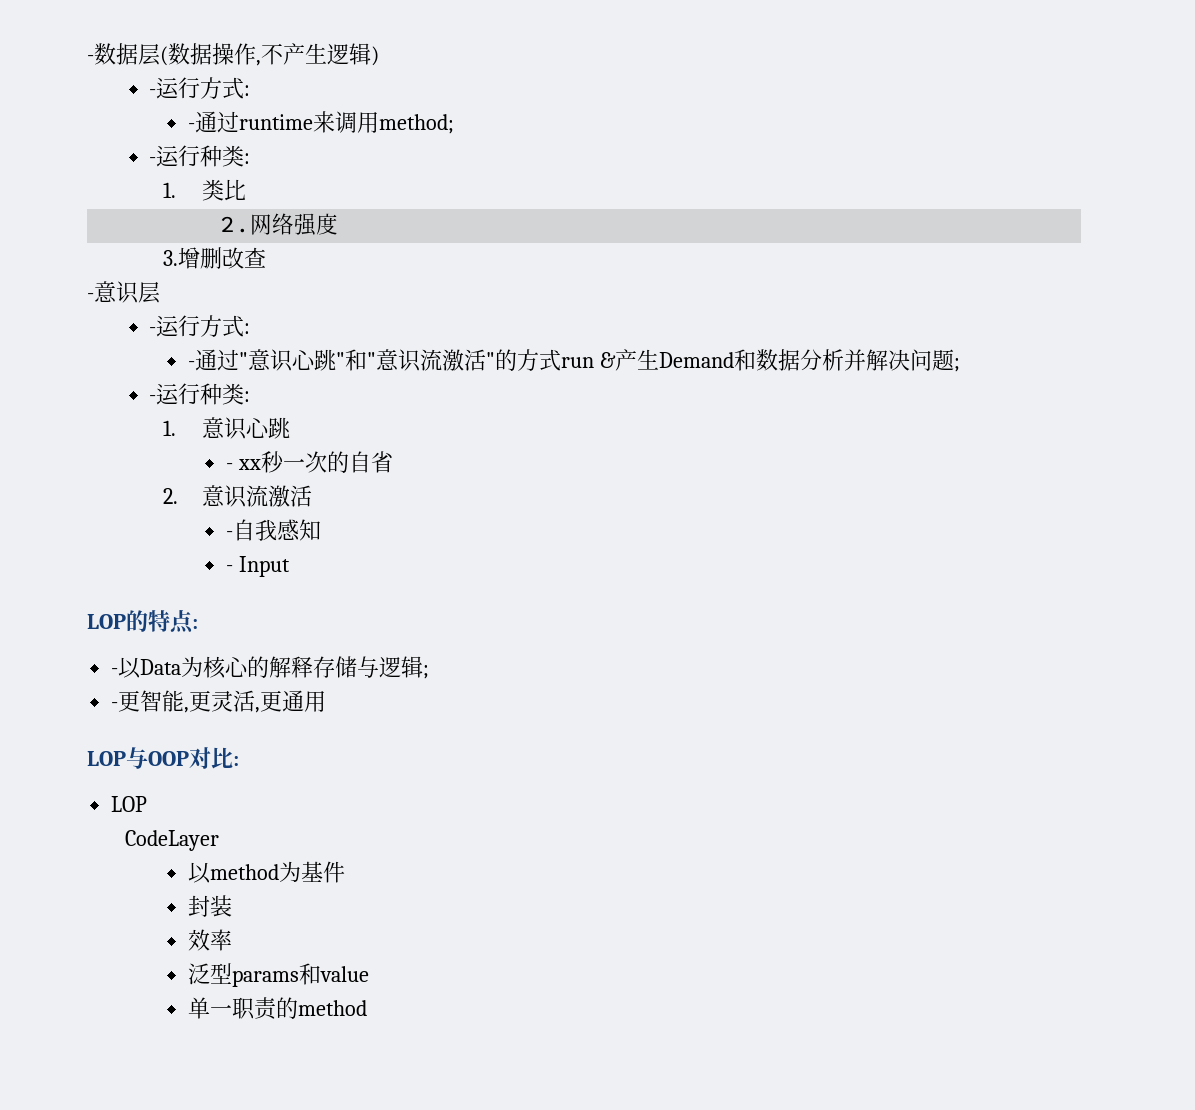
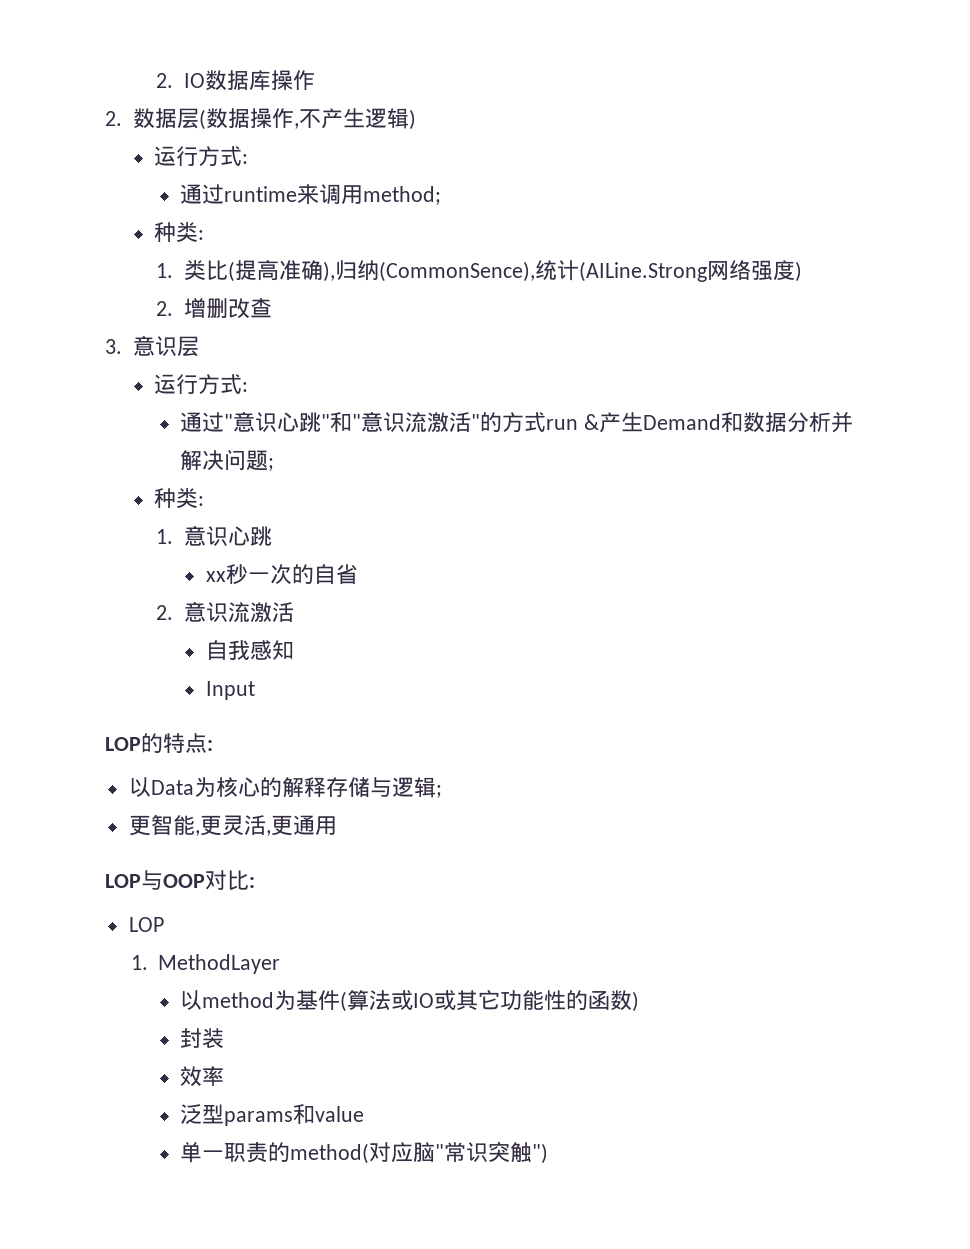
[87,55,94,62] - -> [156,70,315,91] [105,111,122,126] 2. IO数据库操作 // 2.
[149,77,251,99] [187,123,195,130] -运行方式: // - -> [154,146,249,167] 运行方式: //
[149,145,201,167] -运行 -> (441, 195) none
[220,216,251,233] // 2. -> [227,260,707,282] (提高准确),归纳(CommonSence),统计(AILine.Strong
[163,250,179,266] // 3. -> [794,261,802,282] [156,301,174,316] ) // 2.
[87,293,94,300] - -> [105,339,122,354] 3.
[149,315,251,337] [187,361,195,368] -运行方式: // - -> [154,374,249,395] 运行方式: //
[149,383,201,405] -运行 -> (274, 464) none
[225,463,233,470] - -> (272, 536) none
[225,531,233,538] - -> (294, 612) none
[225,565,233,572] - -> (294, 650) none
[111,668,119,675] - -> (213, 745) none
[111,702,119,709] - -> (442, 791) none
[125,830,220,851] CodeLayer -> [130,954,281,974] 1. MethodLayer
(345, 872) none -> [339,990,639,1012] (算法或IO或其它功能性的函数)
[297,1000,367,1016] method -> [289,1141,548,1164] method(对应脑"常识突触")

